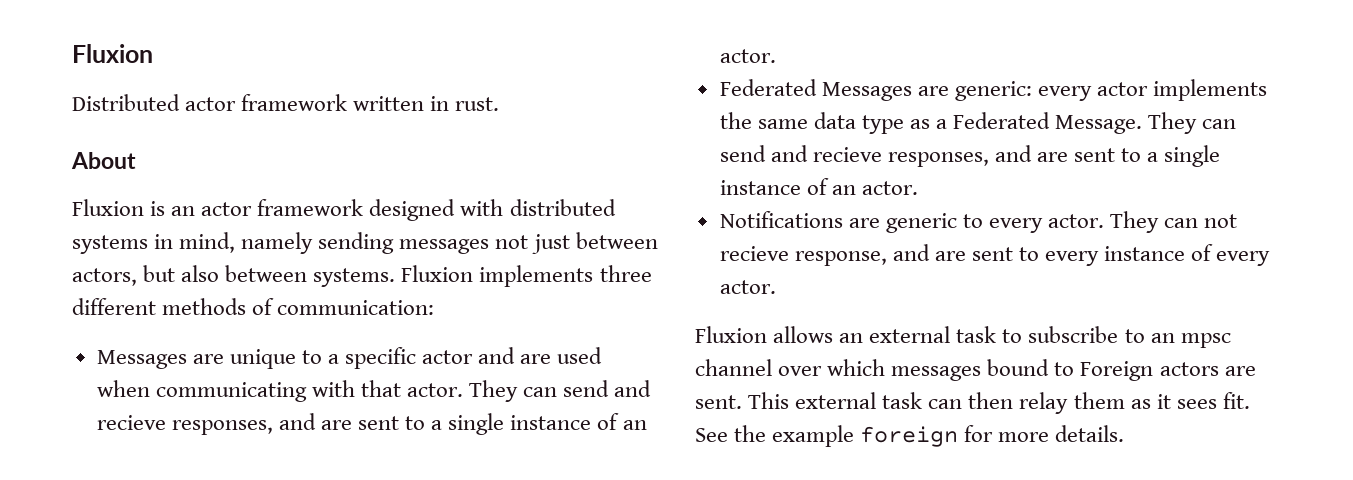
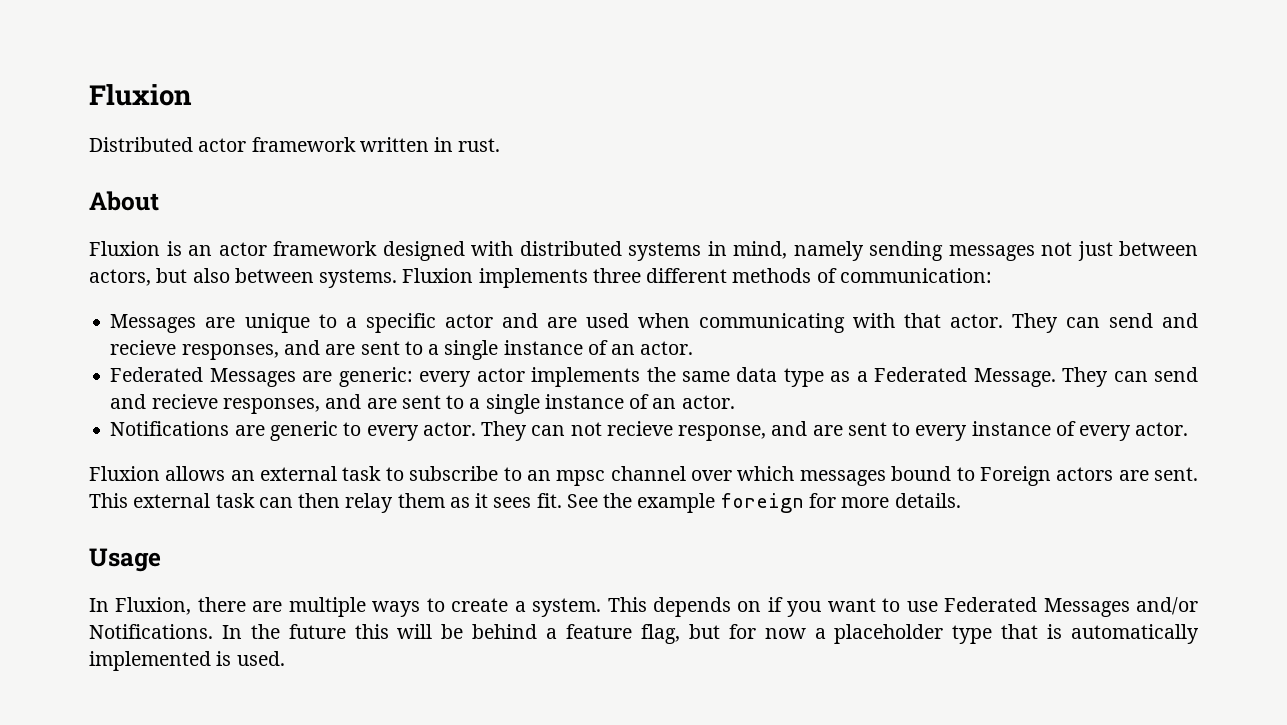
(1125, 433) none -> [89,548,161,572] [89,597,1199,617] [89,624,1199,644] [89,651,285,671] // Usage // In Fluxion, there are multiple ways to create a system. This depends on if you want to use Federated Messages and/or Notifications. In the future this will be behind a feature flag, but for now a placeholder type that is automatically implemented is used.

